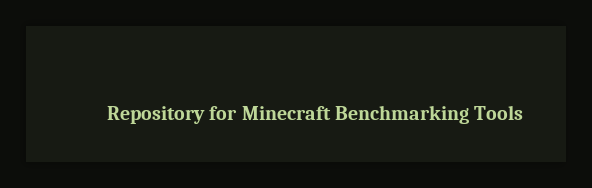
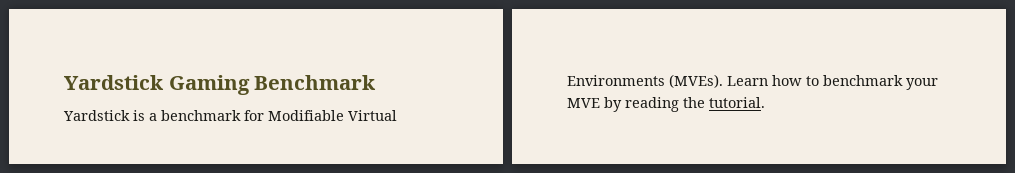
[107,105,524,124] Repository for Minecraft Benchmarking Tools -> [64,75,377,95] [63,110,397,121] [567,74,938,90] [567,97,765,112] Yardstick Gaming Benchmark // Yardstick is a benchmark for Modifiable Virtual Environments (MVEs). Learn how to benchmark your MVE by reading the tutorial.

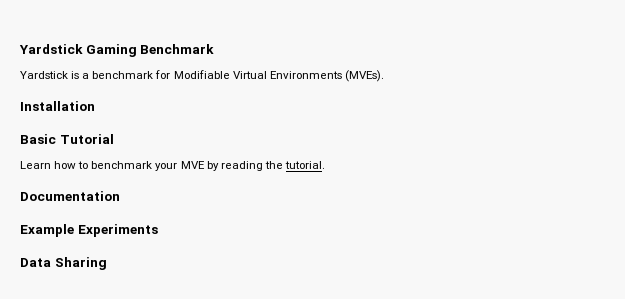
(723, 81) none -> [20,101,95,111] [20,134,114,144] // Installation // Basic Tutorial //
(765, 102) none -> [20,191,120,201] [20,224,158,237] [20,257,107,270] // Documentation // Example Experiments // Data Sharing

